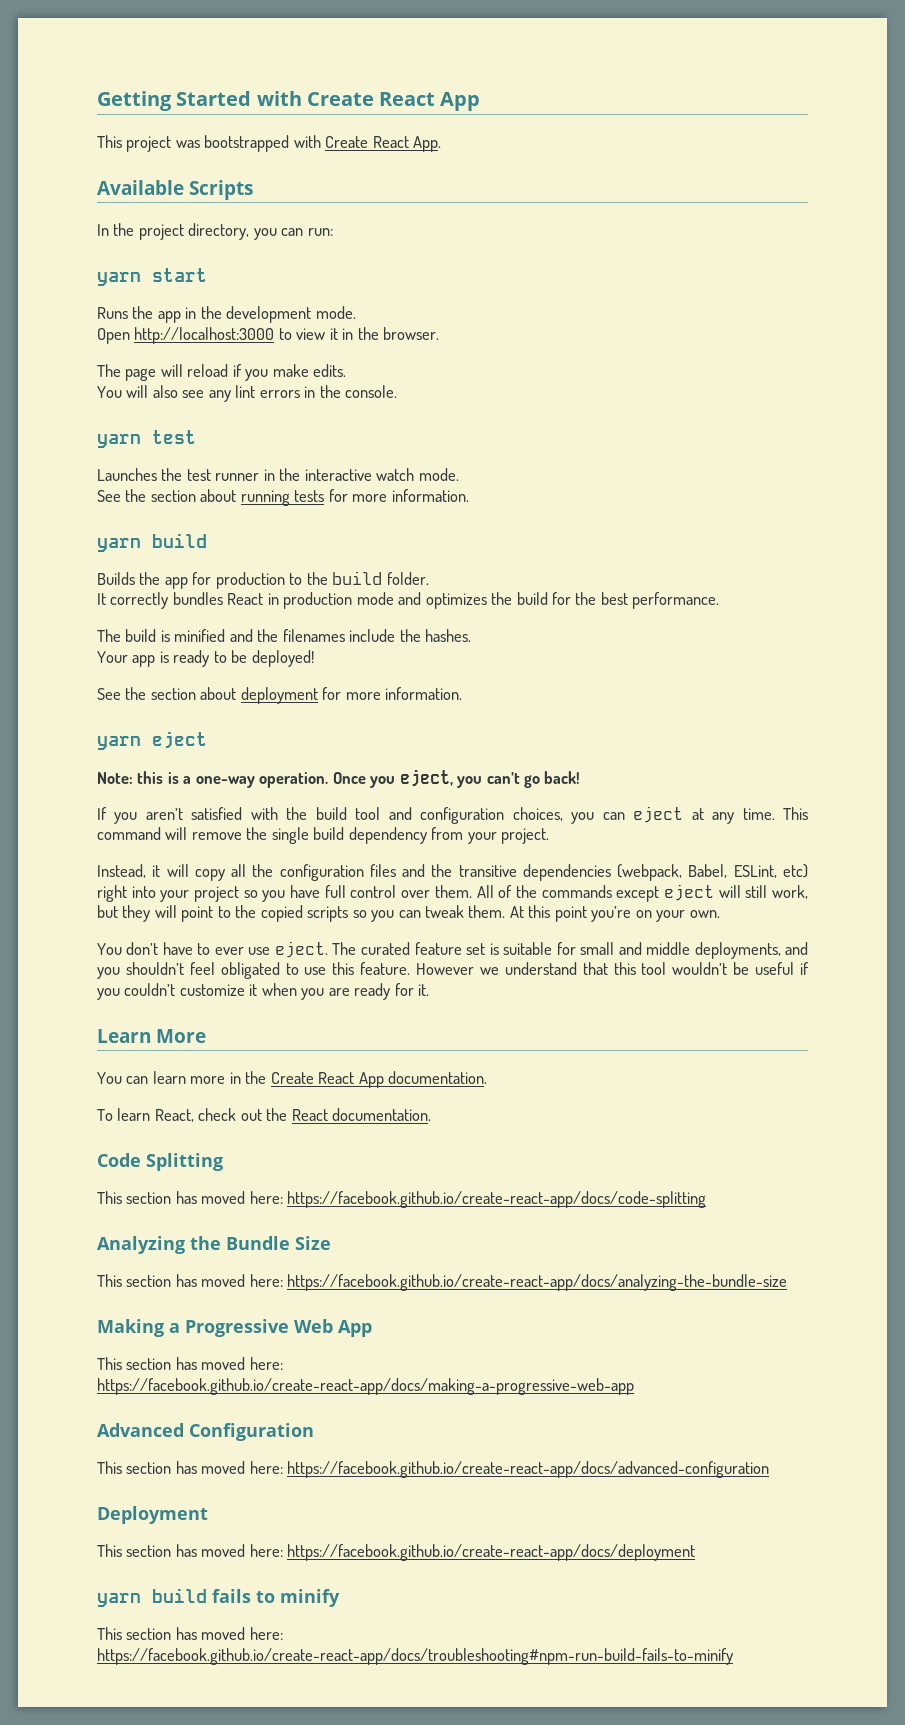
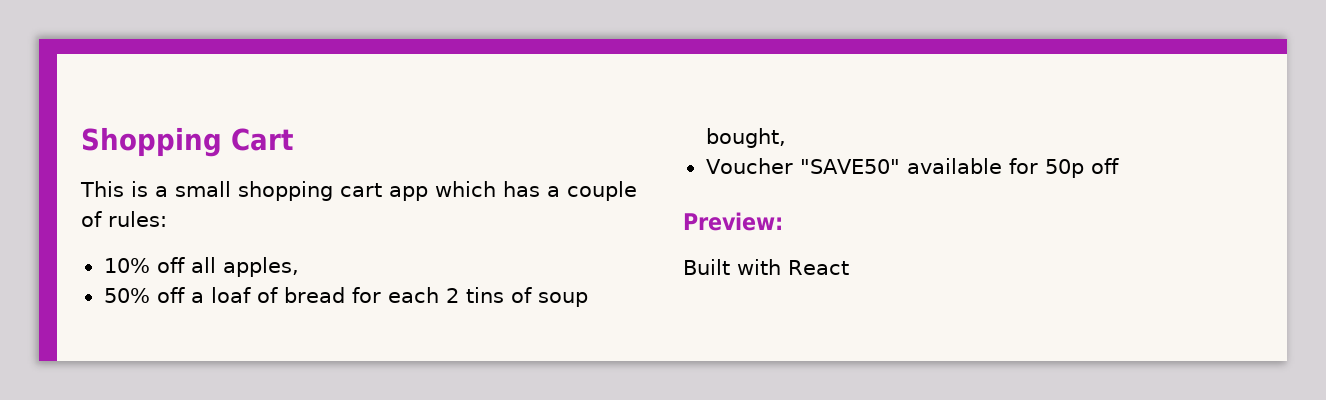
[97,91,481,111] [97,135,442,152] [97,180,253,200] [97,223,333,240] [97,268,207,286] [97,306,356,323] [97,327,440,344] [97,364,347,381] [97,385,398,402] [97,430,196,448] [97,468,459,481] [97,489,469,506] [97,533,207,552] [97,571,429,589] [97,592,720,609] [97,629,472,642] [97,650,314,667] [97,687,463,704] [97,731,207,750] [97,769,581,788] [97,806,809,824] [97,827,550,844] [97,864,808,881] [97,884,809,902] [97,905,720,922] [97,941,808,959] [97,962,809,979] [97,983,430,1000] [97,1029,206,1043] [97,1071,488,1088] [97,1108,432,1122] [97,1153,223,1171] [97,1191,707,1208] [97,1236,331,1254] [97,1274,788,1291] [97,1319,372,1337] [97,1357,283,1370] [97,1378,634,1395] [97,1423,314,1441] [97,1461,770,1478] [97,1506,208,1524] [97,1544,696,1561] [97,1588,340,1607] [97,1627,283,1640] [97,1648,733,1665] Getting Started with Create React App // This project was bootstrapped with Create React App. // Available Scripts // In the project directory, you can run: // yarn start // Runs the app in the development mode. // Open http://localhost:3000 to view it in the browser. // The page will reload if you make edits. // You will also see any lint errors in the console. // yarn test // Launches the test runner in the interactive watch mode. // See the section about running tests for more information. // yarn build // Builds the app for production to the build folder. // It correctly bundles React in production mode and optimizes the build for the best performance. // The build is minified and the filenames include the hashes. // Your app is ready to be deployed! // See the section about deployment for more information. // yarn eject // Note: this is a one-way operation. Once you eject, you can’t go back! // If you aren’t satisfied with the build tool and configuration choices, you can eject at any time. This command will remove the single build dependency from your project. // Instead, it will copy all the configuration files and the transitive dependencies (webpack, Babel, ESLint, etc) right into your project so you have full control over them. All of the commands except eject will still work, but they will point to the copied scripts so you can tweak them. At this point you’re on your own. // You don’t have to ever use eject. The curated feature set is suitable for small and middle deployments, and you shouldn’t feel obligated to use this feature. However we understand that this tool wouldn’t be useful if you couldn’t customize it when you are ready for it. // Learn More // You can learn more in the Create React App documentation. // To learn React, check out the React documentation. // Code Splitting // This section has moved here: https://facebook.github.io/create-react-app/docs/code-splitting // Analyzing the Bundle Size // This section has moved here: https://facebook.github.io/create-react-app/docs/analyzing-the-bundle-size // Making a Progressive Web App // This section has moved here: https://facebook.github.io/create-react-app/docs/making-a-progressive-web-app // Advanced Configuration // This section has moved here: https://facebook.github.io/create-react-app/docs/advanced-configuration // Deployment // This section has moved here: https://facebook.github.io/create-react-app/docs/deployment // yarn build fails to minify // This section has moved here: https://facebook.github.io/create-react-app/docs/troubleshooting#npm-run-build-fails-to-minify -> [81,127,293,157] [80,181,637,201] [81,211,167,227] [103,257,299,277] [103,287,588,307] [705,128,786,148] [705,158,1119,178] [683,212,783,231] [683,259,849,275] Shopping Cart // This is a small shopping cart app which has a couple of rules: // 10% off all apples, // 50% off a loaf of bread for each 2 tins of soup bought, // Voucher "SAVE50" available for 50p off // Preview: // Built with React

